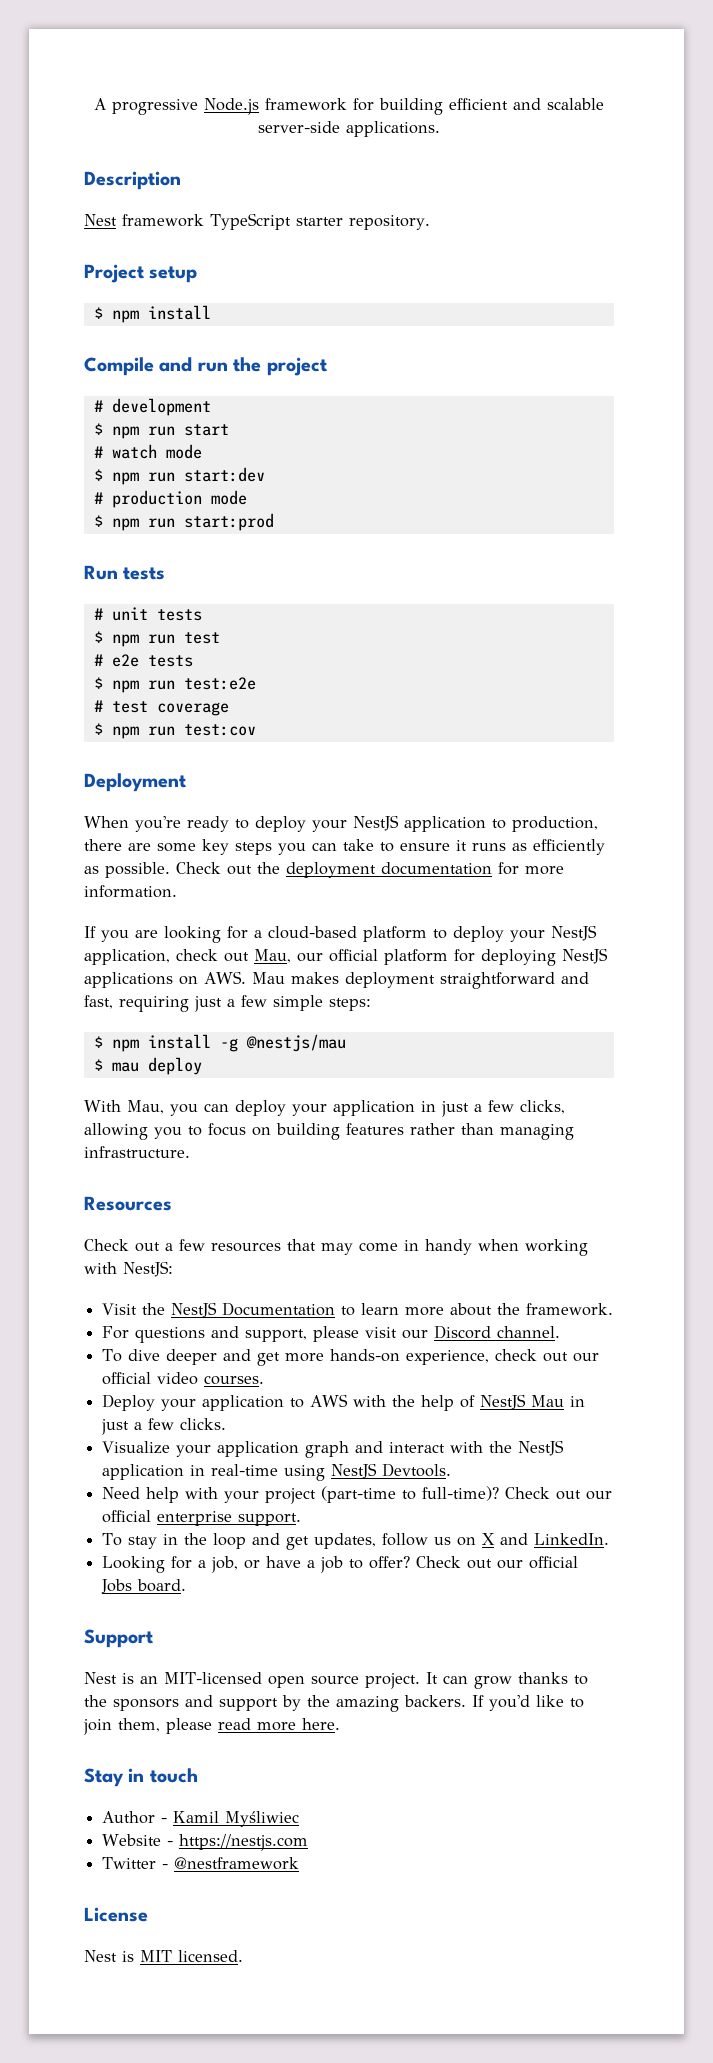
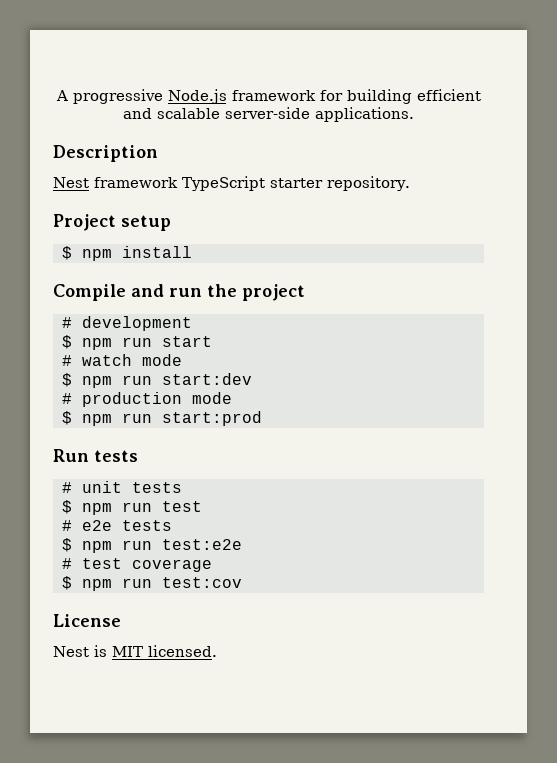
[84,773,186,792] [84,815,598,832] [84,839,605,855] [84,862,564,878] [84,885,177,898] [84,925,597,943] [84,948,608,966] [84,971,589,989] [84,995,371,1012] [93,1034,346,1052] [93,1057,202,1075] [84,1100,565,1117] [84,1123,574,1140] [84,1146,190,1158] [84,1196,172,1211] [84,1239,588,1256] [84,1261,173,1277] [102,1302,614,1318] [102,1325,561,1343] [102,1349,600,1366] [102,1372,265,1385] [102,1394,586,1411] [101,1418,227,1435] [102,1440,565,1458] [102,1463,452,1481] [102,1486,613,1504] [102,1510,302,1526] [102,1533,610,1550] [102,1556,579,1573] [101,1579,187,1594] [84,1629,153,1648] [84,1672,588,1689] [84,1695,584,1712] [83,1718,340,1735] [84,1768,198,1787] [102,1811,300,1827] [102,1834,309,1851] [102,1857,300,1870] // Deployment // When you're ready to deploy your NestJS application to production, there are some key steps you can take to ensure it runs as efficiently as possible. Check out the deployment documentation for more information. // If you are looking for a cloud-based platform to deploy your NestJS application, check out Mau, our official platform for deploying NestJS applications on AWS. Mau makes deployment straightforward and fast, requiring just a few simple steps: // $ npm install -g @nestjs/mau // $ mau deploy // With Mau, you can deploy your application in just a few clicks, allowing you to focus on building features rather than managing infrastructure. // Resources // Check out a few resources that may come in handy when working with NestJS: // Visit the NestJS Documentation to learn more about the framework. // For questions and support, please visit our Discord channel. // To dive deeper and get more hands-on experience, check out our official video courses. // Deploy your application to AWS with the help of NestJS Mau in just a few clicks. // Visualize your application graph and interact with the NestJS application in real-time using NestJS Devtools. // Need help with your project (part-time to full-time)? Check out our official enterprise support. // To stay in the loop and get updates, follow us on X and LinkedIn. // Looking for a job, or have a job to offer? Check out our official Jobs board. // Support // Nest is an MIT-licensed open source project. It can grow thanks to the sponsors and support by the amazing backers. If you'd like to join them, please read more here. // Stay in touch // Author - Kamil Myśliwiec // Website - https://nestjs.com // Twitter - @nestframework -> (242, 582) none

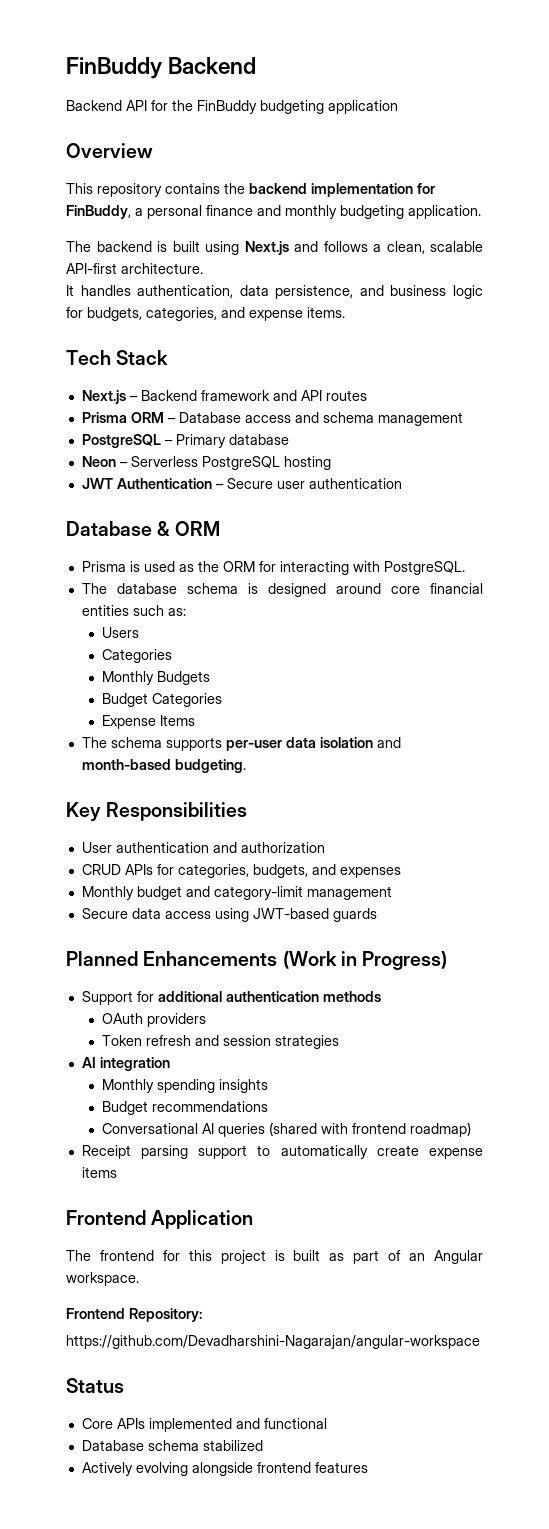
[55,89,481,104] [123,107,414,122] [53,145,158,162] [53,176,410,191] [53,214,171,231] [61,246,192,261] [53,284,305,301] [61,316,192,331] [61,335,212,350] [61,354,182,366] [61,373,252,388] [61,392,232,407] [61,411,262,426] [53,449,138,462] [61,481,182,493] [61,500,202,515] [61,520,172,531] [61,538,242,553] [61,558,212,572] [61,576,242,591] [53,614,121,627] [53,645,217,657] A progressive Node.js framework for building efficient and scalable server-side applications. // Description // Nest framework TypeScript starter repository. // Project setup // $ npm install // Compile and run the project // # development // $ npm run start // # watch mode // $ npm run start:dev // # production mode // $ npm run start:prod // Run tests // # unit tests // $ npm run test // # e2e tests // $ npm run test:e2e // # test coverage // $ npm run test:cov // License // Nest is MIT licensed. -> [66,57,257,79] [66,100,398,114] [66,143,153,158] [66,183,435,197] [66,205,481,219] [66,241,483,255] [66,263,203,274] [66,285,483,299] [66,307,345,321] [66,350,169,365] [81,390,367,404] [81,412,463,426] [81,434,289,448] [81,456,331,470] [81,478,402,489] [66,521,220,536] [81,561,465,575] [81,583,484,597] [81,605,186,616] [101,627,139,638] [101,649,172,663] [101,671,210,685] [101,693,222,707] [101,715,195,729] [81,737,401,751] [81,759,246,773] [66,802,248,821] [81,842,325,853] [81,864,401,878] [81,886,392,900] [81,908,377,922] [66,951,448,970] [81,991,381,1005] [101,1013,206,1027] [101,1035,339,1049] [81,1057,170,1071] [101,1079,268,1093] [101,1101,268,1115] [101,1122,471,1137] [81,1145,484,1159] [81,1167,117,1178] [66,1210,254,1229] [66,1250,484,1264] [66,1272,139,1286] [66,1308,202,1322] [66,1335,480,1349] [66,1378,124,1393] [81,1418,327,1432] [81,1440,263,1451] [81,1462,368,1476] FinBuddy Backend // Backend API for the FinBuddy budgeting application // Overview // This repository contains the backend implementation for FinBuddy, a personal finance and monthly budgeting application. // The backend is built using Next.js and follows a clean, scalable API-first architecture. // It handles authentication, data persistence, and business logic for budgets, categories, and expense items. // Tech Stack // Next.js – Backend framework and API routes // Prisma ORM – Database access and schema management // PostgreSQL – Primary database // Neon – Serverless PostgreSQL hosting // JWT Authentication – Secure user authentication // Database & ORM // Prisma is used as the ORM for interacting with PostgreSQL. // The database schema is designed around core financial entities such as: // Users // Categories // Monthly Budgets // Budget Categories // Expense Items // The schema supports per-user data isolation and month-based budgeting. // Key Responsibilities // User authentication and authorization // CRUD APIs for categories, budgets, and expenses // Monthly budget and category-limit management // Secure data access using JWT-based guards // Planned Enhancements (Work in Progress) // Support for additional authentication methods // OAuth providers // Token refresh and session strategies // AI integration // Monthly spending insights // Budget recommendations // Conversational AI queries (shared with frontend roadmap) // Receipt parsing support to automatically create expense items // Frontend Application // The frontend for this project is built as part of an Angular workspace. // Frontend Repository: // https://github.com/Devadharshini-Nagarajan/angular-workspace // Status // Core APIs implemented and functional // Database schema stabilized // Actively evolving alongside frontend features

